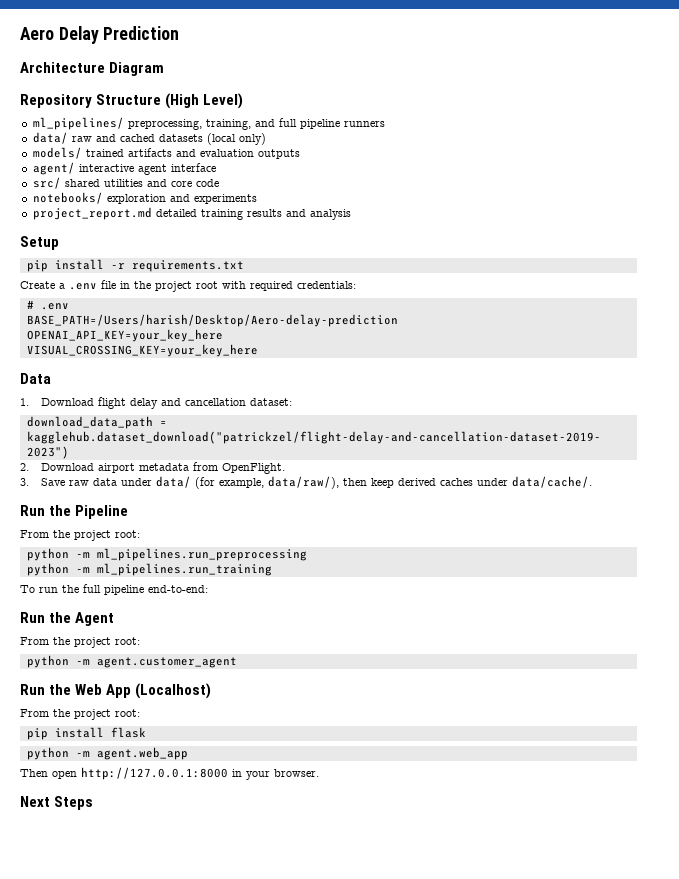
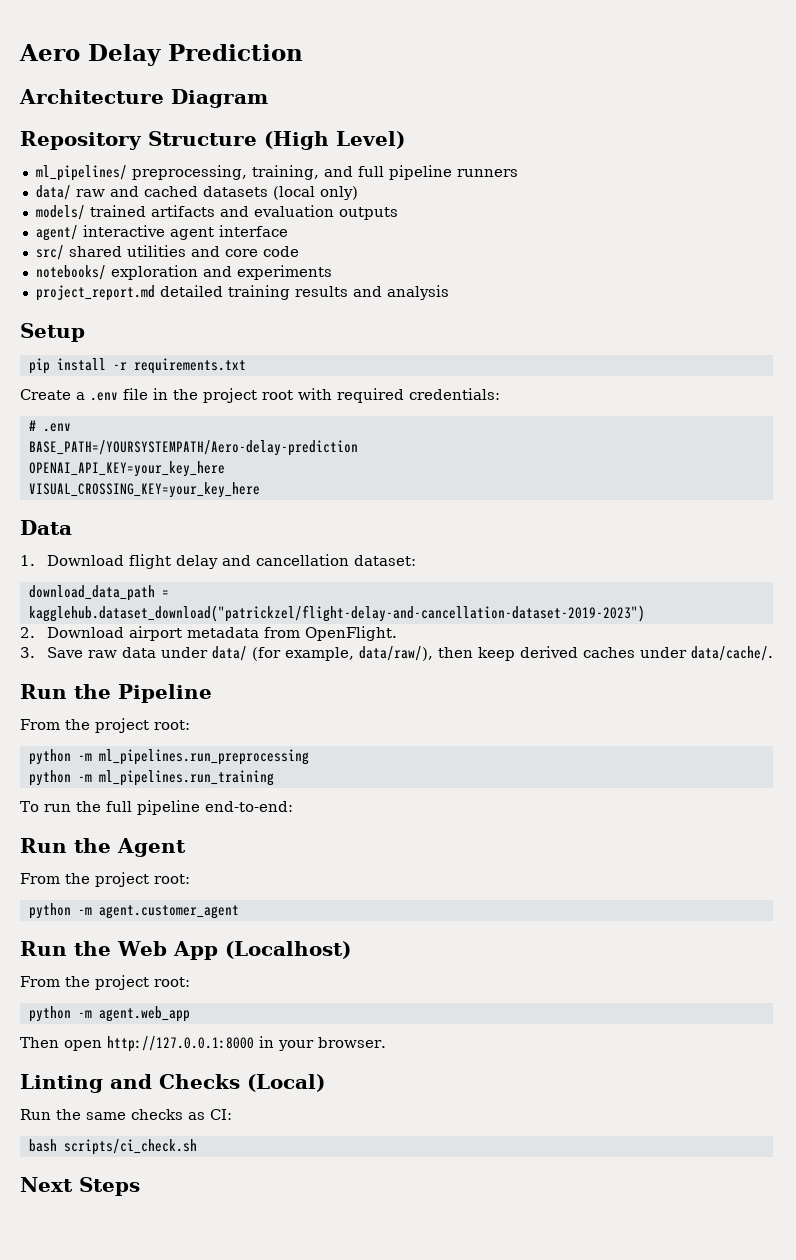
[26,314,398,327] BASE_PATH=/Users/harish/Desktop/Aero-delay-prediction -> [28,440,358,456] BASE_PATH=/YOURSYSTEMPATH/Aero-delay-prediction
[26,727,146,740] // pip install flask -> (190, 982) none
(319, 773) none -> [20,1074,325,1093] [20,1109,232,1120] [28,1139,197,1155] // Linting and Checks (Local) // Run the same checks as CI: // bash scripts/ci_check.sh

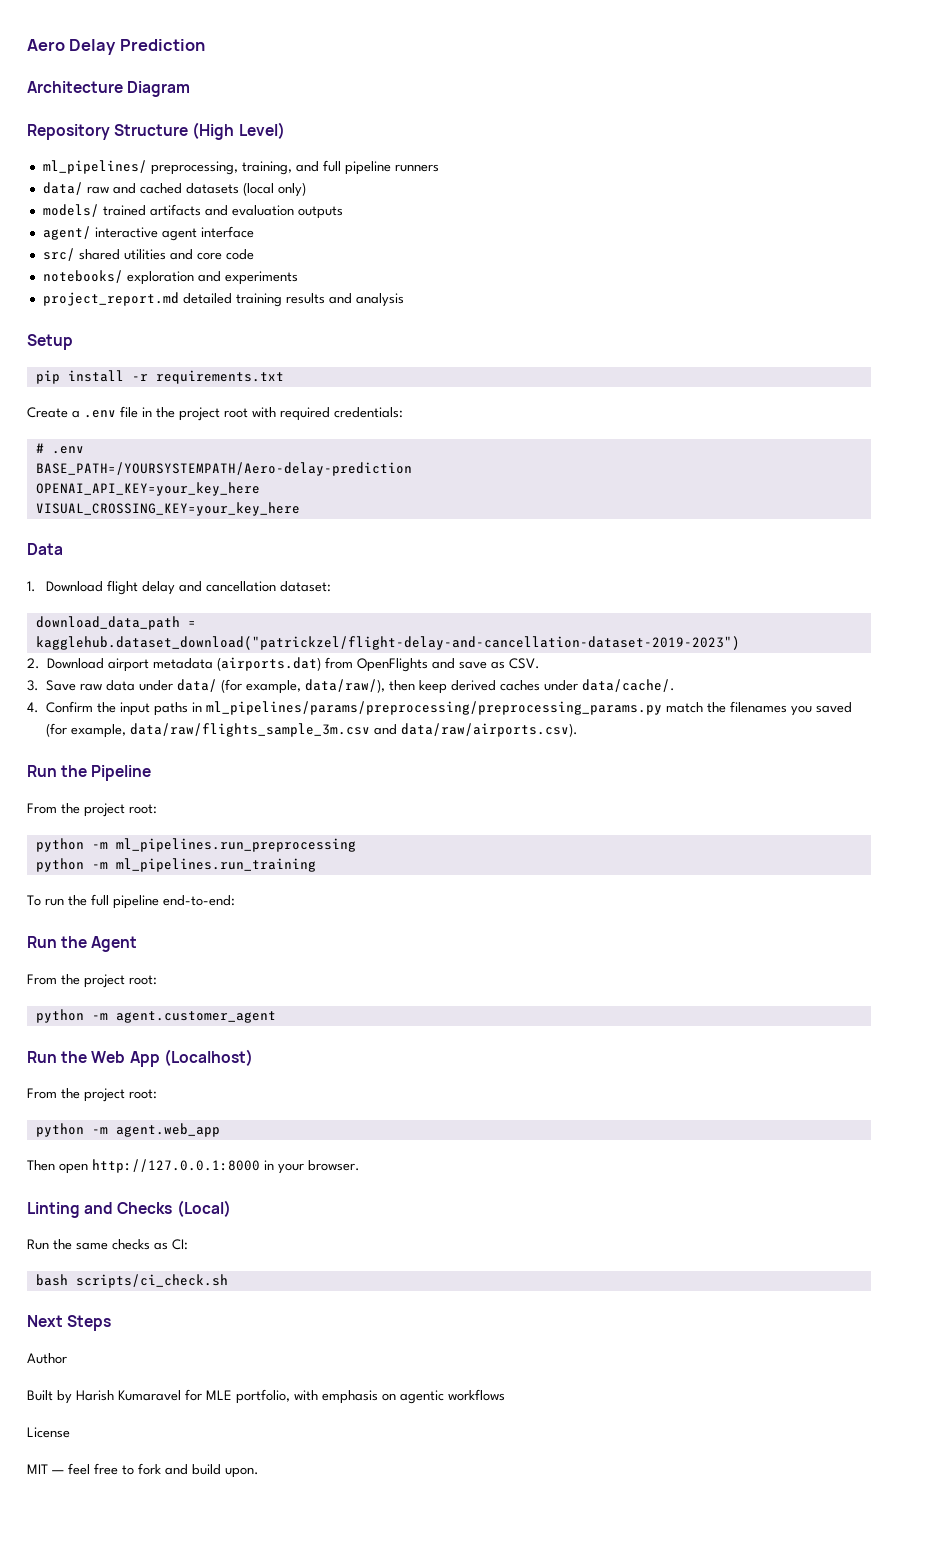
[263,626,397,641] from OpenFlight. -> [217,657,541,672] (airports.dat) from OpenFlights and save as CSV.
(773, 653) none -> [27,701,853,716] [46,723,579,738] // 4. Confirm the input paths in ml_pipelines/params/preprocessing/preprocessing_params.py match the filenames you saved (for example, data/raw/flights_sample_3m.csv and data/raw/airports.csv).
(140, 1186) none -> [27,1353,67,1364] [27,1389,505,1404] [27,1427,70,1438] [27,1463,259,1478] // Author // Built by Harish Kumaravel for MLE portfolio, with emphasis on agentic workflows // License // MIT — feel free to fork and build upon.

